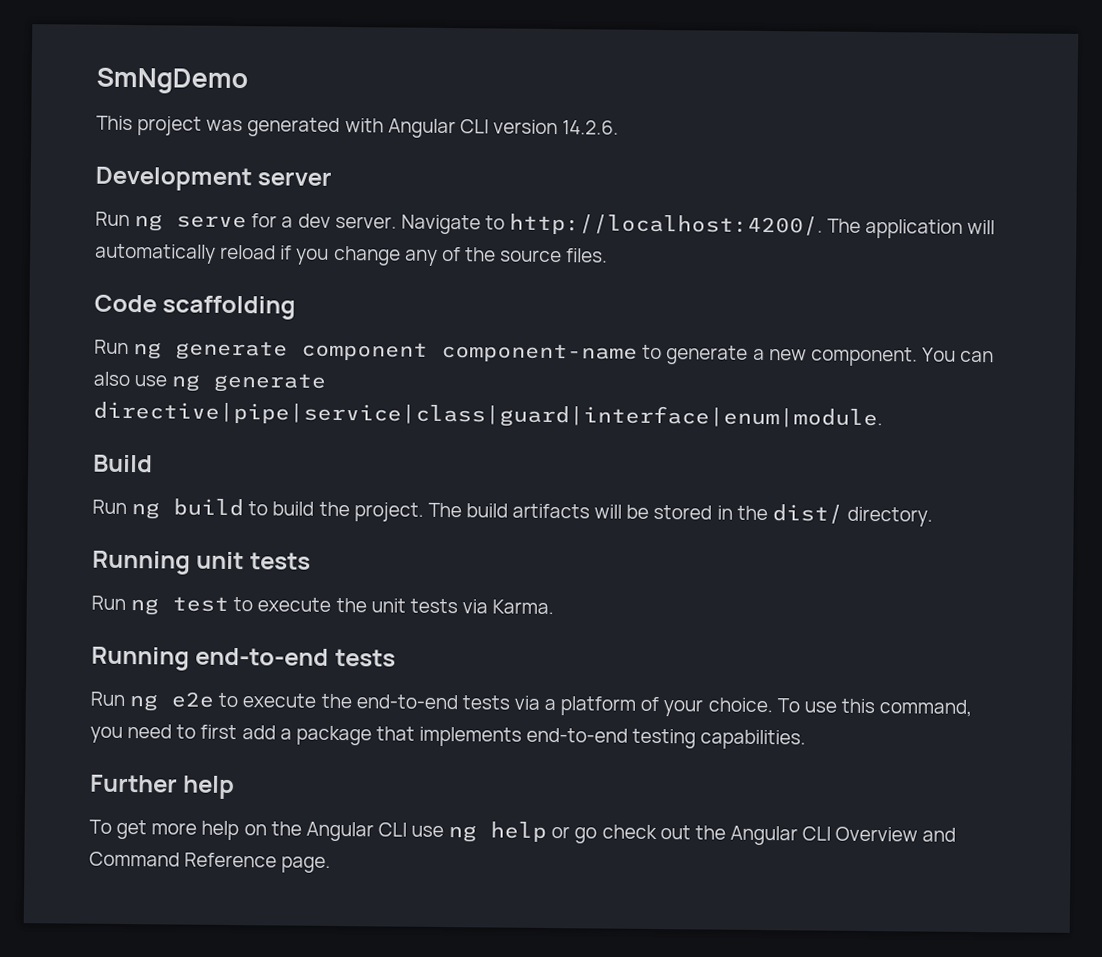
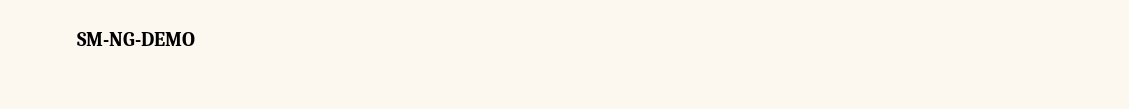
[96,67,248,95] [96,115,620,139] [95,166,333,192] [95,211,996,239] [95,243,609,266] [94,294,297,320] [94,339,995,367] [93,371,327,393] [93,400,883,431] [93,454,153,473] [92,498,933,527] [92,550,311,575] [91,595,555,616] [91,646,396,671] [90,691,973,717] [90,724,807,750] [90,774,236,800] [89,819,957,846] [89,851,332,873] SmNgDemo // This project was generated with Angular CLI version 14.2.6. // Development server // Run ng serve for a dev server. Navigate to http://localhost:4200/. The application will automatically reload if you change any of the source files. // Code scaffolding // Run ng generate component component-name to generate a new component. You can also use ng generate directive|pipe|service|class|guard|interface|enum|module. // Build // Run ng build to build the project. The build artifacts will be stored in the dist/ directory. // Running unit tests // Run ng test to execute the unit tests via Karma. // Running end-to-end tests // Run ng e2e to execute the end-to-end tests via a platform of your choice. To use this command, you need to first add a package that implements end-to-end testing capabilities. // Further help // To get more help on the Angular CLI use ng help or go check out the Angular CLI Overview and Command Reference page. -> [77,32,195,46] SM-NG-DEMO

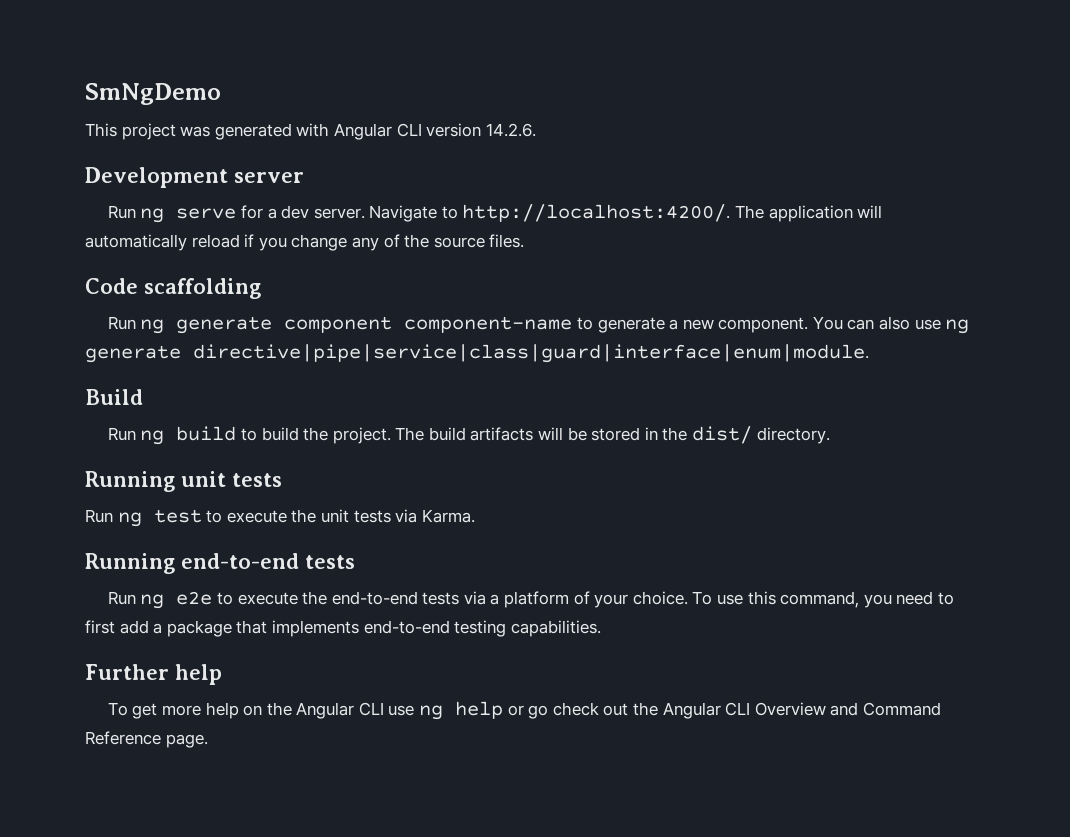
[77,32,195,46] SM-NG-DEMO -> [85,83,221,105] [85,123,536,140] [85,167,304,188] [107,204,883,223] [85,234,525,251] [85,278,261,299] [107,316,970,334] [85,344,869,363] [85,389,143,405] [107,426,830,445] [85,471,282,492] [85,509,475,527] [85,553,355,574] [107,591,954,609] [85,620,601,637] [85,664,222,685] [107,701,941,720] [85,731,208,748] SmNgDemo // This project was generated with Angular CLI version 14.2.6. // Development server // Run ng serve for a dev server. Navigate to http://localhost:4200/. The application will automatically reload if you change any of the source files. // Code scaffolding // Run ng generate component component-name to generate a new component. You can also use ng generate directive|pipe|service|class|guard|interface|enum|module. // Build // Run ng build to build the project. The build artifacts will be stored in the dist/ directory. // Running unit tests // Run ng test to execute the unit tests via Karma. // Running end-to-end tests // Run ng e2e to execute the end-to-end tests via a platform of your choice. To use this command, you need to first add a package that implements end-to-end testing capabilities. // Further help // To get more help on the Angular CLI use ng help or go check out the Angular CLI Overview and Command Reference page.

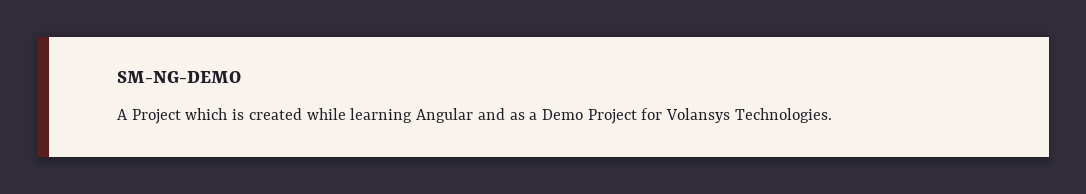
[85,83,221,105] [85,123,536,140] [85,167,304,188] [107,204,883,223] [85,234,525,251] [85,278,261,299] [107,316,970,334] [85,344,869,363] [85,389,143,405] [107,426,830,445] [85,471,282,492] [85,509,475,527] [85,553,355,574] [107,591,954,609] [85,620,601,637] [85,664,222,685] [107,701,941,720] [85,731,208,748] SmNgDemo // This project was generated with Angular CLI version 14.2.6. // Development server // Run ng serve for a dev server. Navigate to http://localhost:4200/. The application will automatically reload if you change any of the source files. // Code scaffolding // Run ng generate component component-name to generate a new component. You can also use ng generate directive|pipe|service|class|guard|interface|enum|module. // Build // Run ng build to build the project. The build artifacts will be stored in the dist/ directory. // Running unit tests // Run ng test to execute the unit tests via Karma. // Running end-to-end tests // Run ng e2e to execute the end-to-end tests via a platform of your choice. To use this command, you need to first add a package that implements end-to-end testing capabilities. // Further help // To get more help on the Angular CLI use ng help or go check out the Angular CLI Overview and Command Reference page. -> [117,71,241,83] [117,108,832,124] SM-NG-DEMO // A Project which is created while learning Angular and as a Demo Project for Volansys Technologies.

